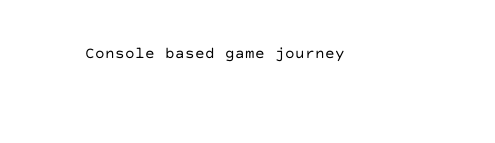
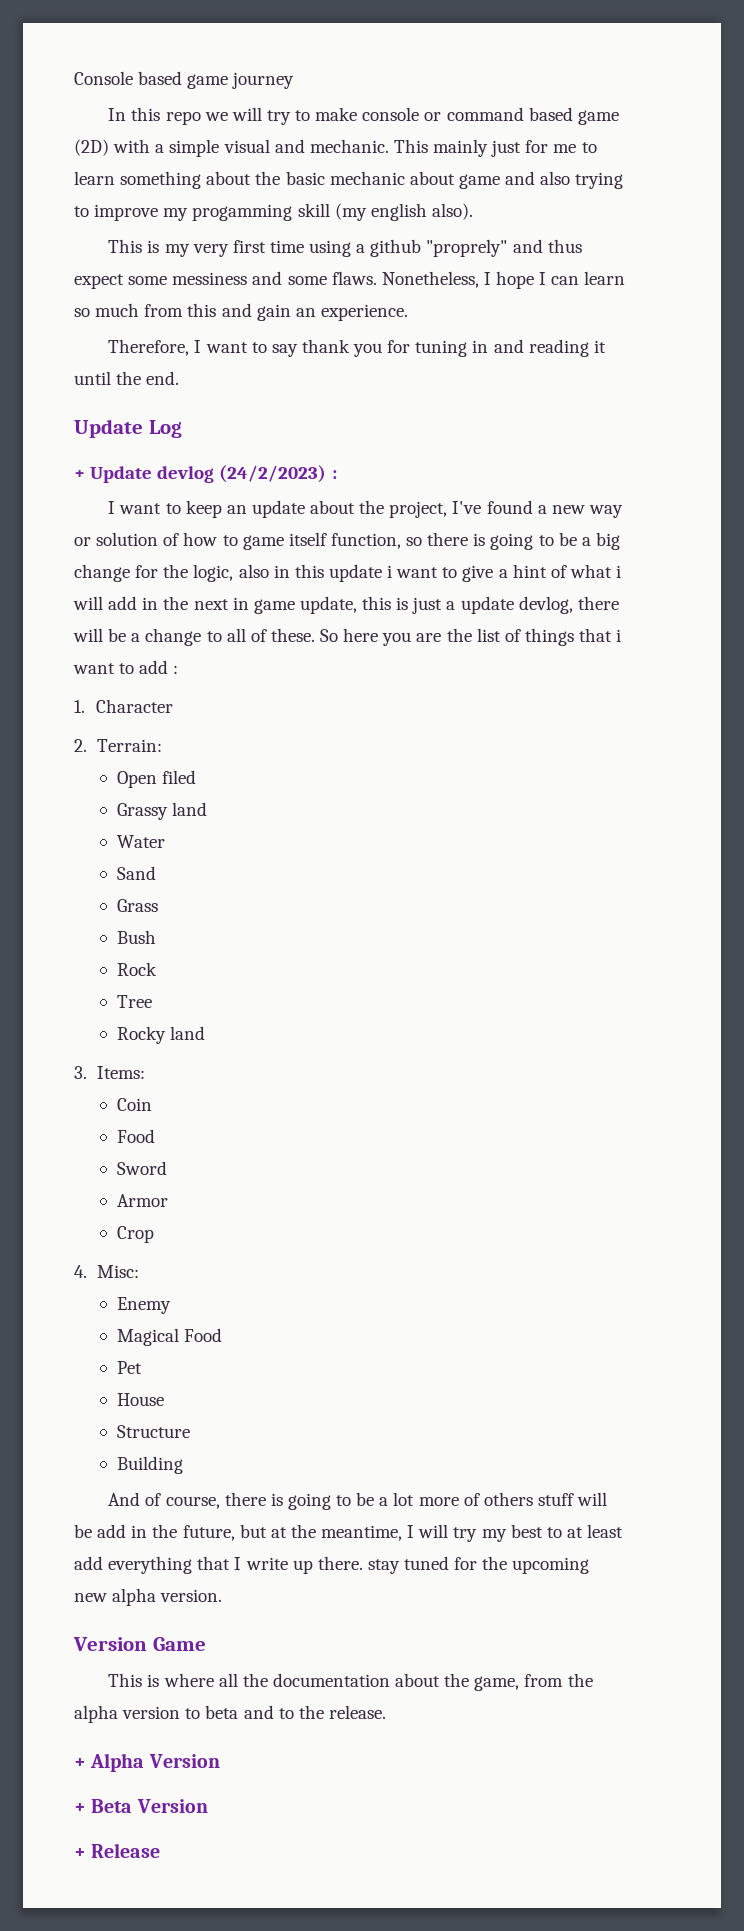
(345, 54) none -> [108,107,619,125] [74,139,597,157] [74,171,624,189] [74,203,473,221] [108,239,582,257] [74,271,626,289] [74,303,408,321] [108,339,606,357] [74,371,180,385] [74,419,182,438] [74,465,337,483] [108,500,623,518] [74,532,620,550] [74,564,622,582] [73,596,619,614] [73,628,622,646] [73,660,179,674] [74,699,174,713] [74,739,162,752] [116,770,197,788] [116,802,208,820] [116,835,165,848] [116,866,156,880] [116,899,158,912] [116,930,156,944] [116,962,157,976] [116,995,152,1008] [116,1026,206,1044] [74,1066,145,1079] [116,1098,152,1111] [116,1129,155,1143] [116,1161,167,1175] [116,1194,168,1207] [116,1226,154,1243] [74,1265,139,1278] [116,1297,171,1314] [116,1328,223,1346] [116,1361,142,1374] [116,1393,164,1406] [116,1425,190,1438] [116,1456,183,1474] [108,1492,608,1510] [74,1524,624,1542] [74,1556,590,1574] [74,1588,223,1606] [73,1637,206,1651] [108,1673,593,1691] [74,1705,386,1723] [74,1753,220,1772] [74,1799,208,1813] [74,1843,161,1858] // In this repo we will try to make console or command based game (2D) with a simple visual and mechanic. This mainly just for me to learn something about the basic mechanic about game and also trying to improve my progamming skill (my english also). // This is my very first time using a github "proprely" and thus expect some messiness and some flaws. Nonetheless, I hope I can learn so much from this and gain an experience. // Therefore, I want to say thank you for tuning in and reading it until the end. // Update Log // + Update devlog (24/2/2023) : // I want to keep an update about the project, I've found a new way or solution of how to game itself function, so there is going to be a big change for the logic, also in this update i want to give a hint of what i will add in the next in game update, this is just a update devlog, there will be a change to all of these. So here you are the list of things that i want to add : // 1. Character // 2. Terrain: // Open filed // Grassy land // Water // Sand // Grass // Bush // Rock // Tree // Rocky land // 3. Items: // Coin // Food // Sword // Armor // Crop // 4. Misc: // Enemy // Magical Food // Pet // House // Structure // Building // And of course, there is going to be a lot more of others stuff will be add in the future, but at the meantime, I will try my best to at least add everything that I write up there. stay tuned for the upcoming new alpha version. // Version Game // This is where all the documentation about the game, from the alpha version to beta and to the release. // + Alpha Version // + Beta Version // + Release

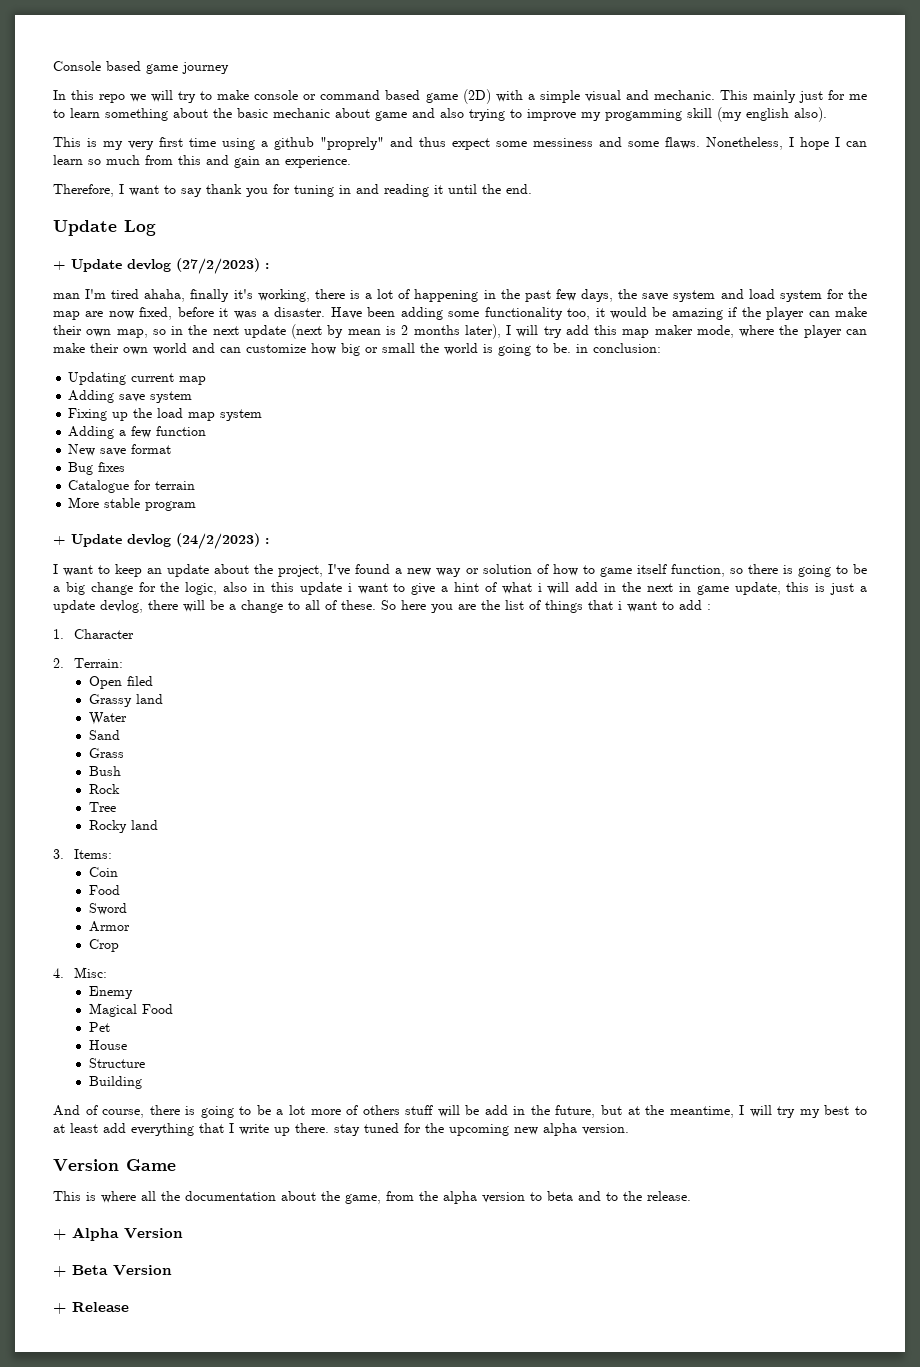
(182, 429) none -> [53,258,269,274] [53,289,868,302] [53,307,867,320] [53,324,867,339] [53,343,661,356] [68,372,207,385] [68,390,193,403] [68,408,263,421] [68,426,207,439] [68,444,172,456] [68,462,126,475] [68,480,196,493] [68,497,197,511] // + Update devlog (27/2/2023) : // man I'm tired ahaha, finally it's working, there is a lot of happening in the past few days, the save system and load system for the map are now fixed, before it was a disaster. Have been adding some functionality too, it would be amazing if the player can make their own map, so in the next update (next by mean is 2 months later), I will try add this map maker mode, where the player can make their own world and can customize how big or small the world is going to be. in conclusion: // Updating current map // Adding save system // Fixing up the load map system // Adding a few function // New save format // Bug fixes // Catalogue for terrain // More stable program

